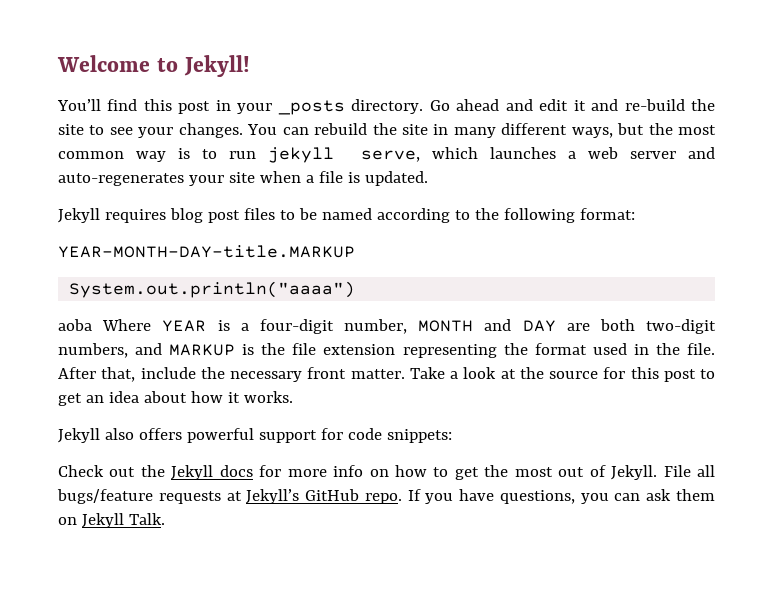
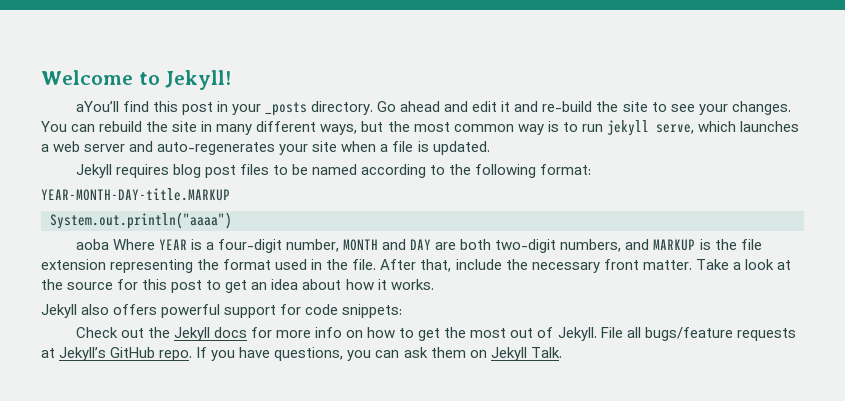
[57,99,101,111] You’ll -> [75,101,119,112] aYou’ll

